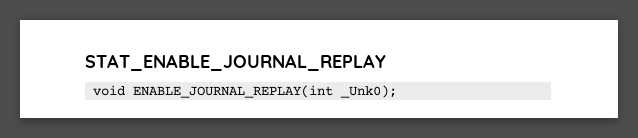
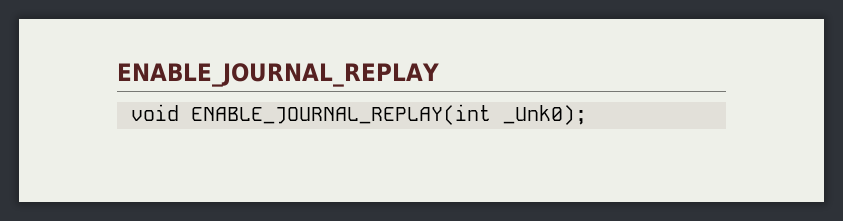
[85,54,386,71] STAT_ENABLE_JOURNAL_REPLAY -> [117,63,439,87] ENABLE_JOURNAL_REPLAY

